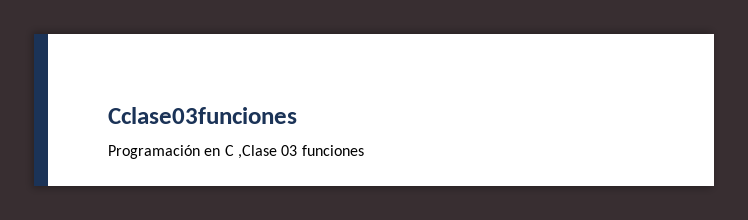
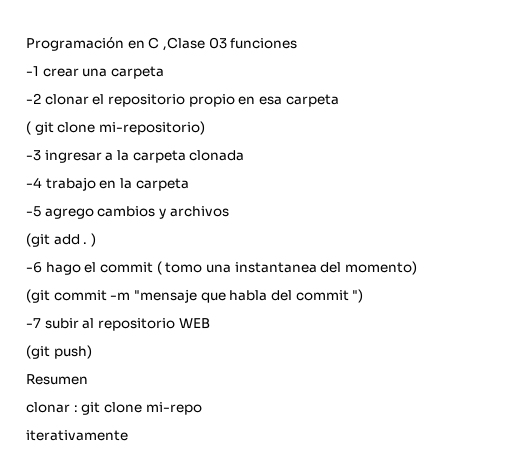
[108,107,297,124] Cclase03funciones // -> (26, 44) none
(364, 150) none -> [26,66,164,79] [26,93,339,107] [26,121,205,135] [26,150,245,163] [26,177,189,191] [26,206,229,219] [26,233,96,247] [26,261,417,275] [26,289,364,303] [26,318,210,331] [26,345,92,359] [26,374,88,385] [26,402,202,415] [26,430,128,441] // -1 crear una carpeta // -2 clonar el repositorio propio en esa carpeta // ( git clone mi-repositorio) // -3 ingresar a la carpeta clonada // -4 trabajo en la carpeta // -5 agrego cambios y archivos // (git add . ) // -6 hago el commit ( tomo una instantanea del momento) // (git commit -m "mensaje que habla del commit ") // -7 subir al repositorio WEB // (git push) // Resumen // clonar : git clone mi-repo // iterativamente

